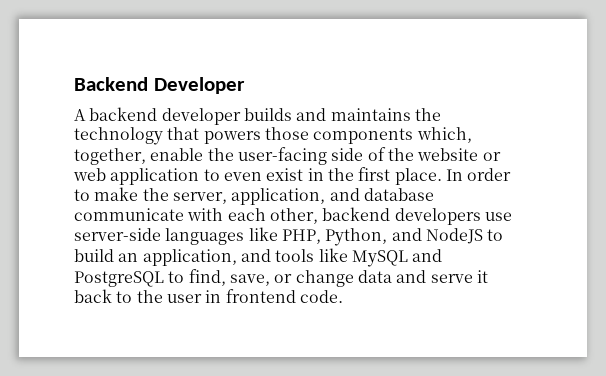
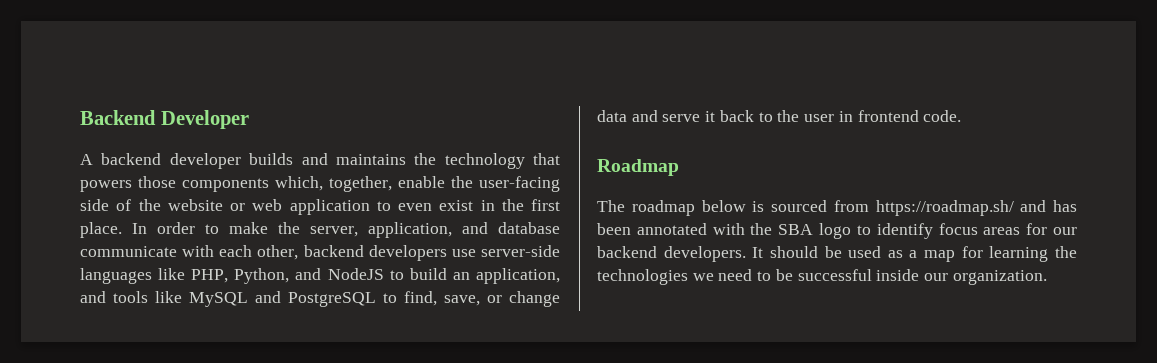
(343, 296) none -> [597,159,679,176] [597,200,1077,216] [597,223,1077,239] [597,246,1077,262] [597,269,1047,285] // Roadmap // The roadmap below is sourced from https://roadmap.sh/ and has been annotated with the SBA logo to identify focus areas for our backend developers. It should be used as a map for learning the technologies we need to be successful inside our organization.

